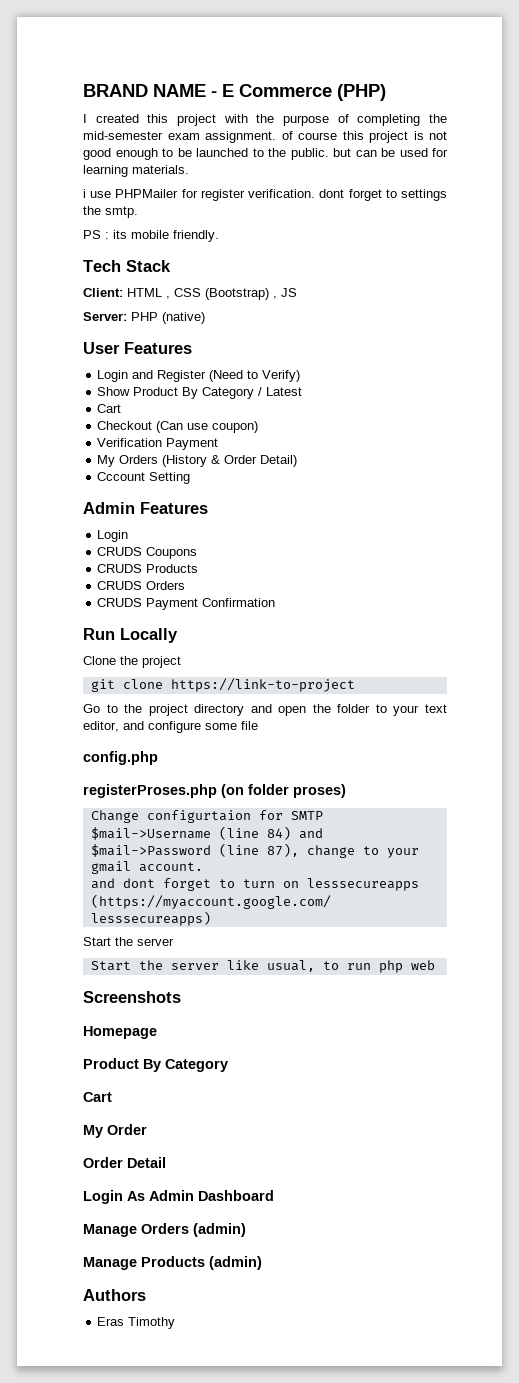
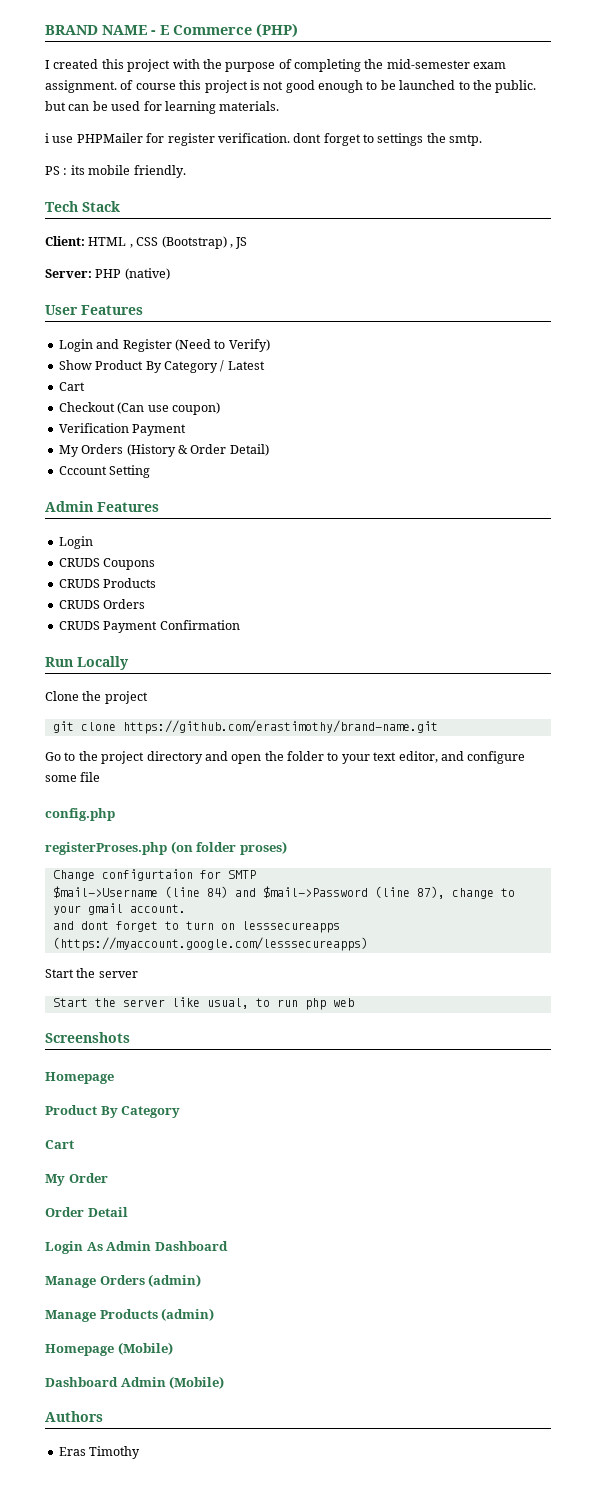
[170,678,355,692] https://link-to-project -> [122,720,438,734] https://github.com/erastimothy/brand-name.git
(262, 1263) none -> [45,1342,173,1356] [45,1376,225,1389] // Homepage (Mobile) // Dashboard Admin (Mobile)

